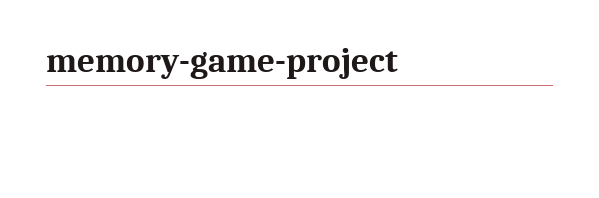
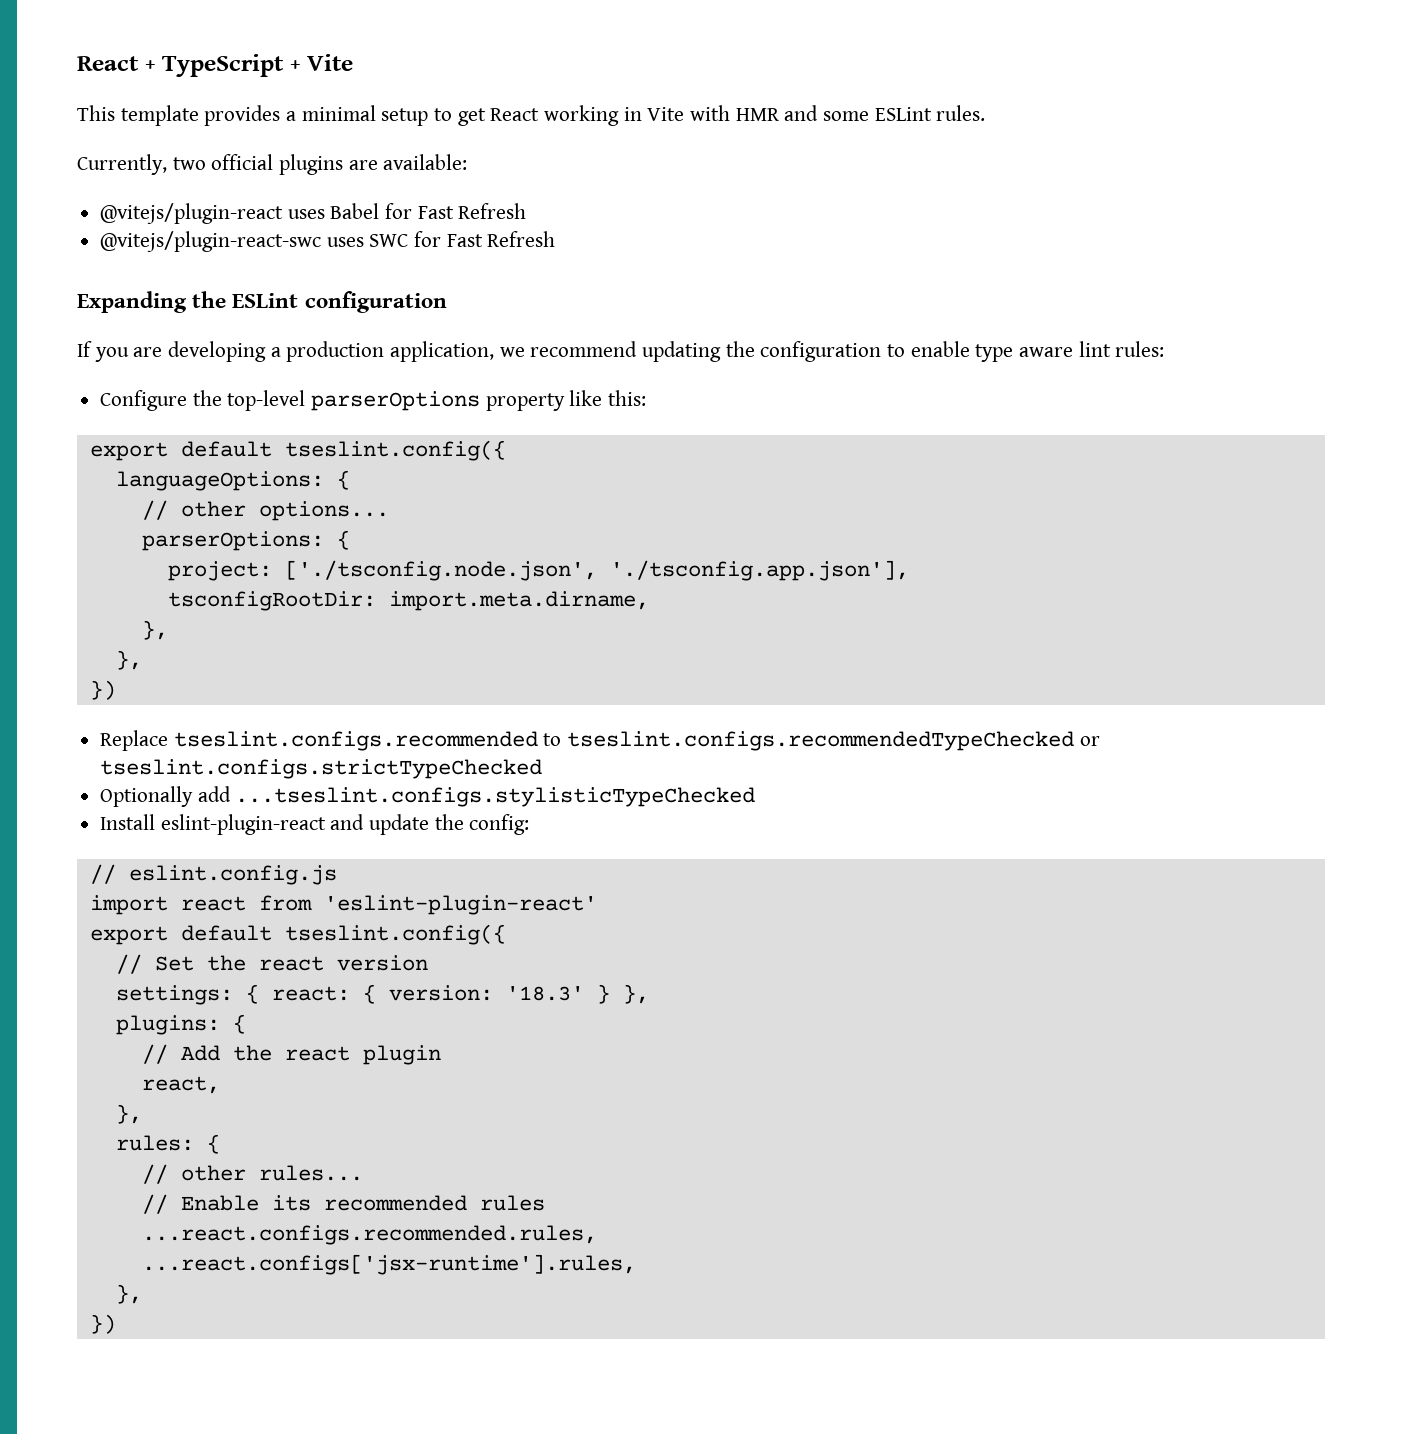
[46,48,398,79] memory-game-project -> [77,54,354,77] [77,105,986,126] [77,154,468,175] [100,203,527,224] [100,231,556,252] [77,291,447,313] [77,341,1165,362] [100,390,647,411] [89,440,506,461] [115,470,350,491] [141,500,389,521] [141,530,350,551] [167,560,909,581] [167,591,649,611] [141,620,168,640] [115,650,142,670] [89,680,116,700] [100,730,1100,751] [100,759,543,779] [100,786,756,807] [100,814,530,835] [89,864,337,885] [89,895,597,915] [89,924,506,945] [115,954,428,974] [115,984,649,1005] [115,1014,246,1035] [141,1044,441,1065] [141,1076,220,1094] [115,1104,142,1124] [115,1134,220,1154] [141,1164,363,1184] [141,1194,545,1214] [141,1225,597,1245] [141,1254,636,1275] [115,1284,142,1304] [89,1314,116,1334] React + TypeScript + Vite // This template provides a minimal setup to get React working in Vite with HMR and some ESLint rules. // Currently, two official plugins are available: // @vitejs/plugin-react uses Babel for Fast Refresh // @vitejs/plugin-react-swc uses SWC for Fast Refresh // Expanding the ESLint configuration // If you are developing a production application, we recommend updating the configuration to enable type aware lint rules: // Configure the top-level parserOptions property like this: // export default tseslint.config({ // languageOptions: { // // other options... // parserOptions: { // project: ['./tsconfig.node.json', './tsconfig.app.json'], // tsconfigRootDir: import.meta.dirname, // }, // }, // }) // Replace tseslint.configs.recommended to tseslint.configs.recommendedTypeChecked or tseslint.configs.strictTypeChecked // Optionally add ...tseslint.configs.stylisticTypeChecked // Install eslint-plugin-react and update the config: // // eslint.config.js // import react from 'eslint-plugin-react' // export default tseslint.config({ // // Set the react version // settings: { react: { version: '18.3' } }, // plugins: { // // Add the react plugin // react, // }, // rules: { // // other rules... // // Enable its recommended rules // ...react.configs.recommended.rules, // ...react.configs['jsx-runtime'].rules, // }, // })

